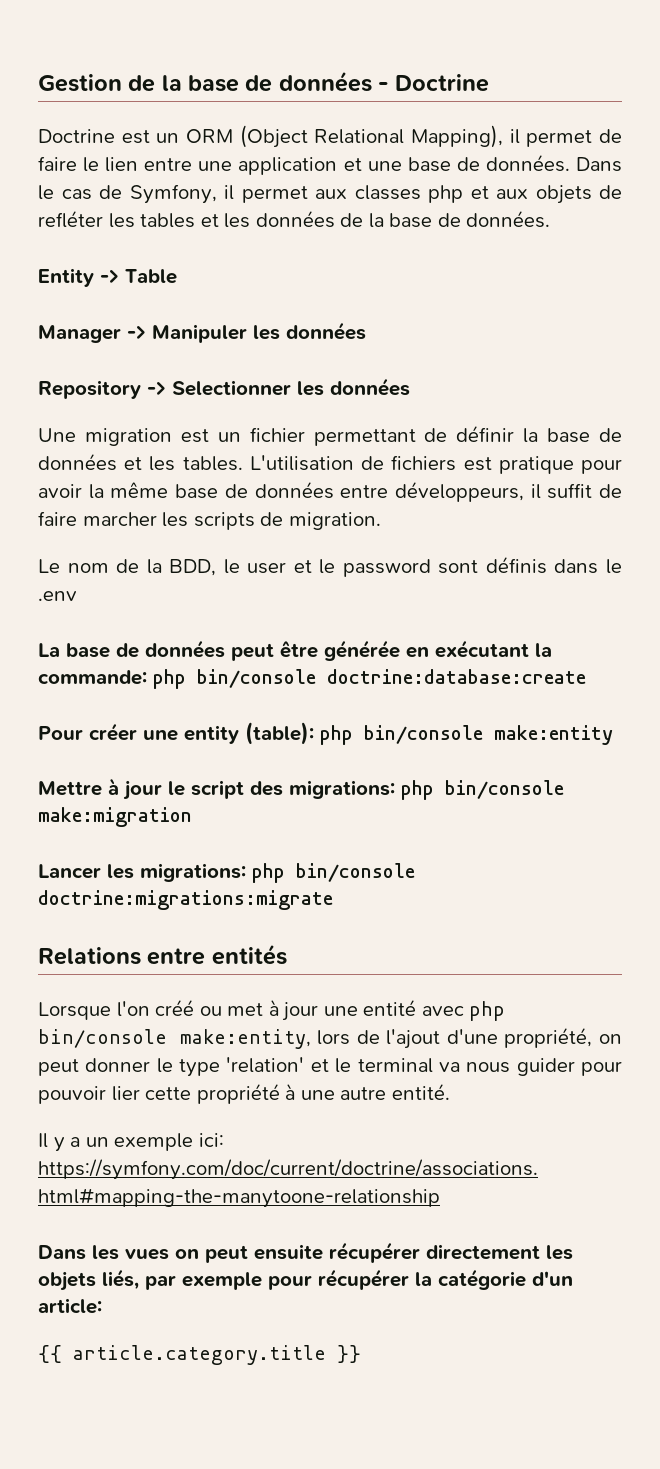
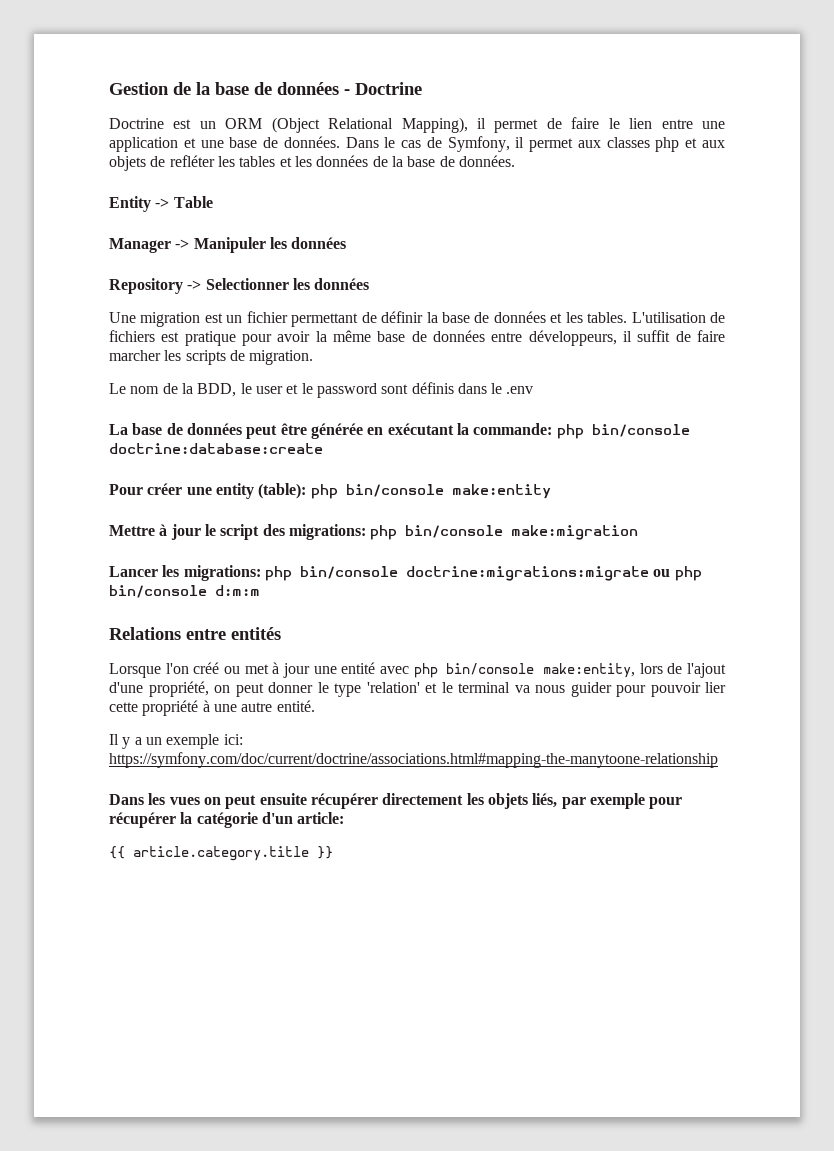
(333, 900) none -> [653,566,702,581] [109,585,260,598] ou php bin/console d:m:m

